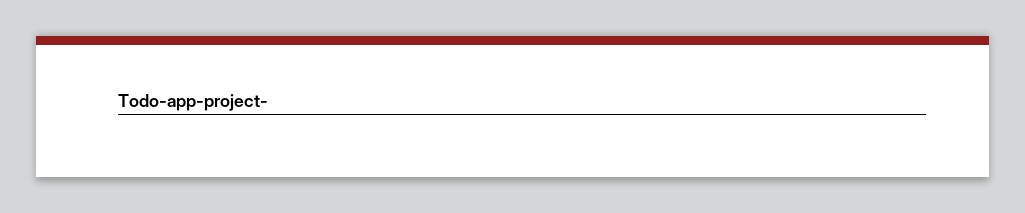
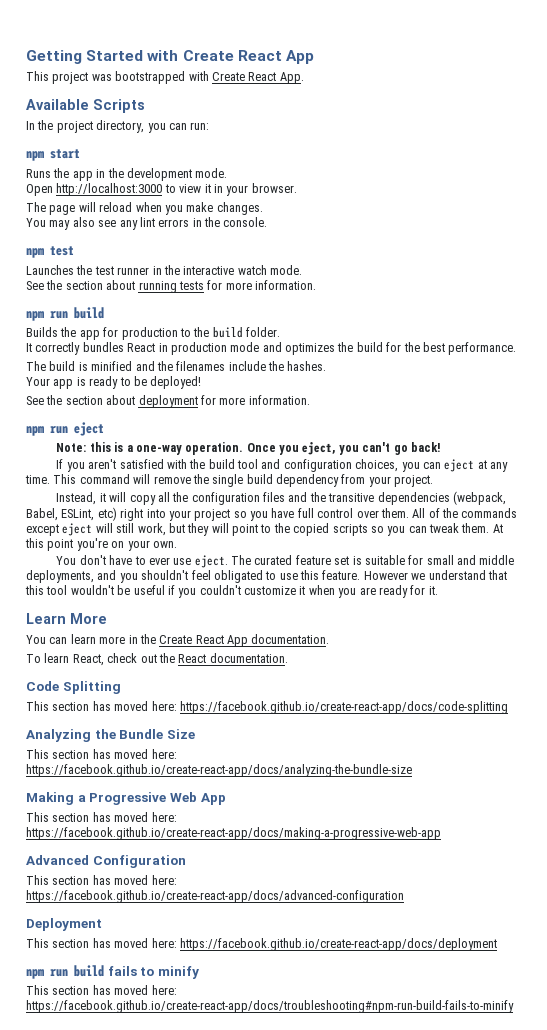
[118,94,268,111] Todo-app-project- -> [26,50,314,64] [26,71,304,84] [26,99,145,113] [26,120,210,133] [26,149,80,161] [26,168,228,181] [26,183,297,196] [26,202,263,215] [26,217,268,230] [26,246,74,258] [26,265,302,275] [26,280,316,293] [26,307,104,321] [26,327,280,340] [26,342,517,355] [26,361,327,371] [26,376,202,389] [26,395,310,408] [26,422,104,436] [56,442,441,455] [56,459,509,472] [25,474,434,487] [56,491,506,505] [26,507,518,521] [26,523,503,536] [25,538,177,551] [56,555,515,568] [26,570,507,583] [25,585,438,598] [26,613,107,624] [26,634,330,647] [26,653,288,666] [26,681,121,694] [26,701,508,714] [26,729,195,742] [26,749,177,759] [26,764,412,777] [26,792,226,805] [26,812,177,822] [26,827,441,840] [26,855,186,868] [26,875,177,885] [26,890,404,903] [26,918,102,931] [26,938,497,951] [26,965,199,979] [26,985,177,995] [26,1000,514,1013] Getting Started with Create React App // This project was bootstrapped with Create React App. // Available Scripts // In the project directory, you can run: // npm start // Runs the app in the development mode. // Open http://localhost:3000 to view it in your browser. // The page will reload when you make changes. // You may also see any lint errors in the console. // npm test // Launches the test runner in the interactive watch mode. // See the section about running tests for more information. // npm run build // Builds the app for production to the build folder. // It correctly bundles React in production mode and optimizes the build for the best performance. // The build is minified and the filenames include the hashes. // Your app is ready to be deployed! // See the section about deployment for more information. // npm run eject // Note: this is a one-way operation. Once you eject, you can't go back! // If you aren't satisfied with the build tool and configuration choices, you can eject at any time. This command will remove the single build dependency from your project. // Instead, it will copy all the configuration files and the transitive dependencies (webpack, Babel, ESLint, etc) right into your project so you have full control over them. All of the commands except eject will still work, but they will point to the copied scripts so you can tweak them. At this point you're on your own. // You don't have to ever use eject. The curated feature set is suitable for small and middle deployments, and you shouldn't feel obligated to use this feature. However we understand that this tool wouldn't be useful if you couldn't customize it when you are ready for it. // Learn More // You can learn more in the Create React App documentation. // To learn React, check out the React documentation. // Code Splitting // This section has moved here: https://facebook.github.io/create-react-app/docs/code-splitting // Analyzing the Bundle Size // This section has moved here: https://facebook.github.io/create-react-app/docs/analyzing-the-bundle-size // Making a Progressive Web App // This section has moved here: https://facebook.github.io/create-react-app/docs/making-a-progressive-web-app // Advanced Configuration // This section has moved here: https://facebook.github.io/create-react-app/docs/advanced-configuration // Deployment // This section has moved here: https://facebook.github.io/create-react-app/docs/deployment // npm run build fails to minify // This section has moved here: https://facebook.github.io/create-react-app/docs/troubleshooting#npm-run-build-fails-to-minify

